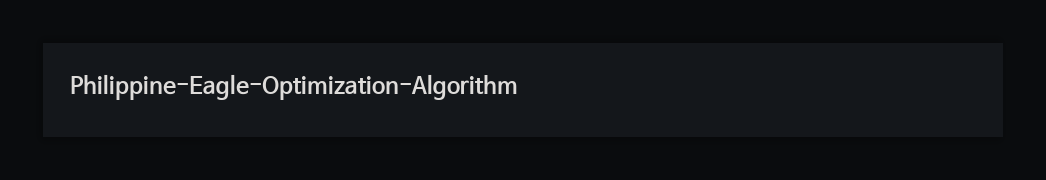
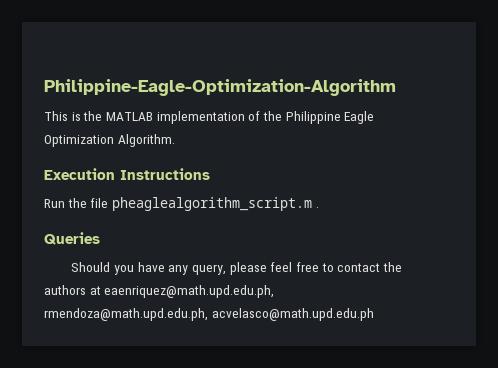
(518, 87) none -> [44,111,375,124] [44,134,175,147] [44,168,210,180] [44,197,319,211] [44,232,100,245] [71,262,402,275] [44,285,275,298] [44,308,374,321] // This is the MATLAB implementation of the Philippine Eagle Optimization Algorithm. // Execution Instructions // Run the file pheaglealgorithm_script.m . // Queries // Should you have any query, please feel free to contact the authors at eaenriquez@math.upd.edu.ph, rmendoza@math.upd.edu.ph, acvelasco@math.upd.edu.ph

